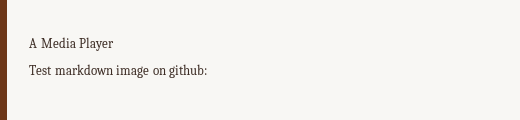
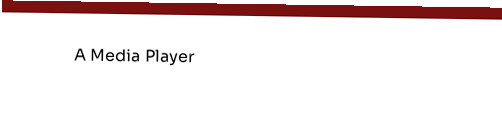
[29,64,208,78] // Test markdown image on github: -> (196, 58) none

